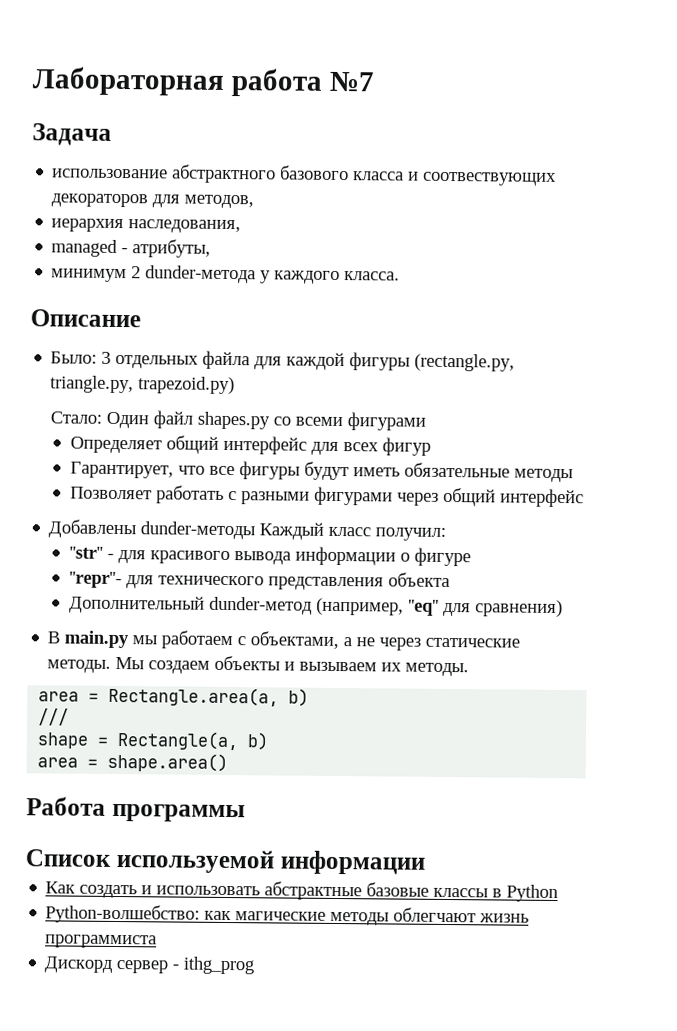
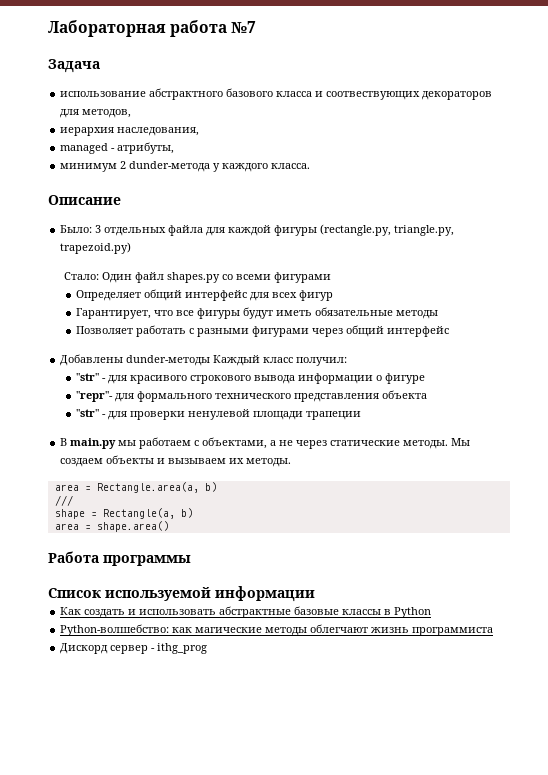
(231, 557) none -> [189,375,251,384] строкового
(155, 582) none -> [136,391,212,402] формального
[69,595,564,618] Дополнительный dunder-метод (например, ''eq'' для сравнения) -> [75,409,361,420] ''str'' - для проверки ненулевой площади трапеции

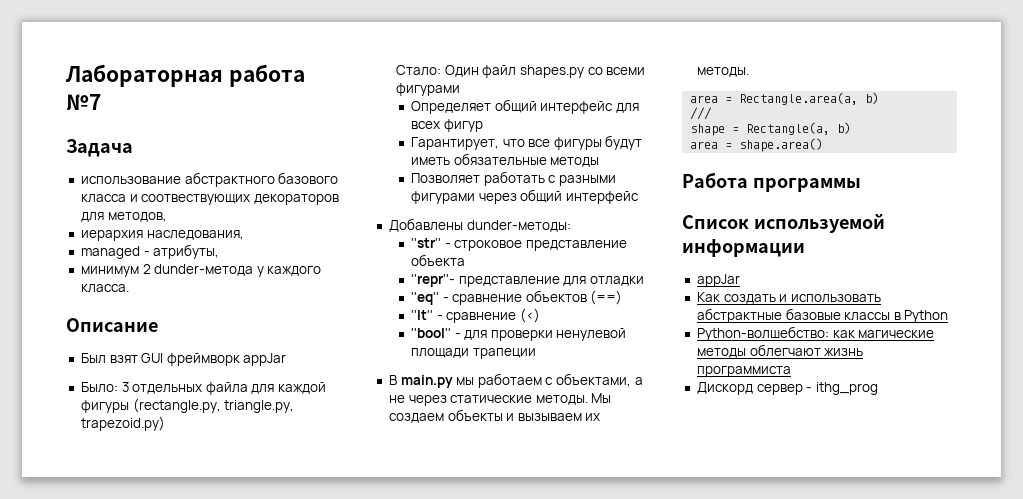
(121, 200) none -> [80,353,287,366] // Был взят GUI фреймворк appJar
[126,355,348,366] [75,373,425,384] [75,390,427,402] [75,409,99,417] dunder-методы Каждый класс получил: // ''str'' - для красивого строкового вывода информации о фигуре // ''repr''- для формального технического представления объекта // ''str'' -> [466,220,571,232] [410,238,627,251] [410,254,465,266] [410,274,644,287] [410,290,623,305] [410,308,540,323] [410,328,451,338] dunder-методы: // ''str'' - строковое представление объекта // ''repr''- представление для отладки // ''eq'' - сравнение объектов (==) // ''lt'' - сравнение (<) // ''bool''
(315, 594) none -> [696,274,740,287] // appJar

